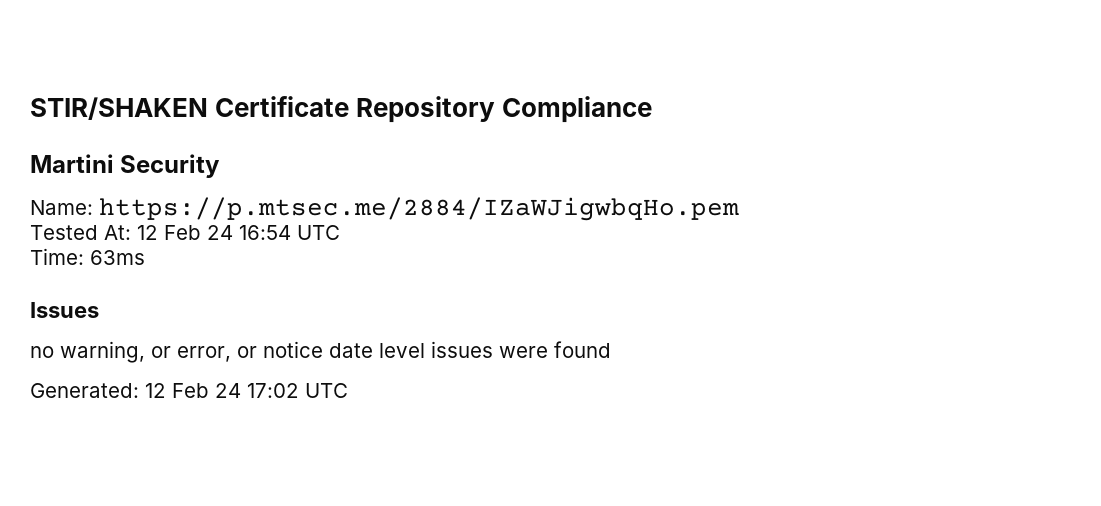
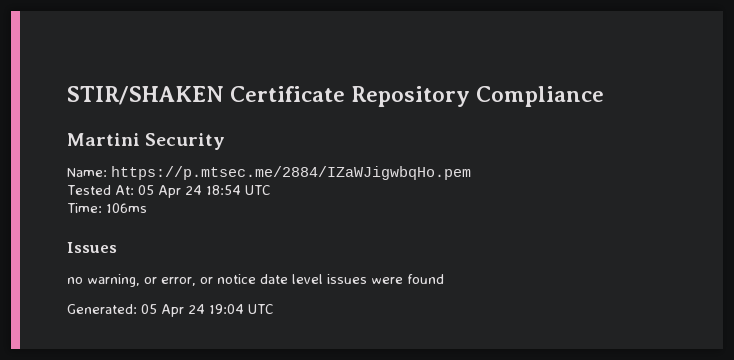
[137,225,291,240] 12 Feb 24 16:54 -> [137,185,241,198] 05 Apr 24 18:54
[90,250,145,265] 63ms -> [106,203,147,213] 106ms
[145,383,299,398] 12 Feb 24 17:02 -> [141,304,244,317] 05 Apr 24 19:04

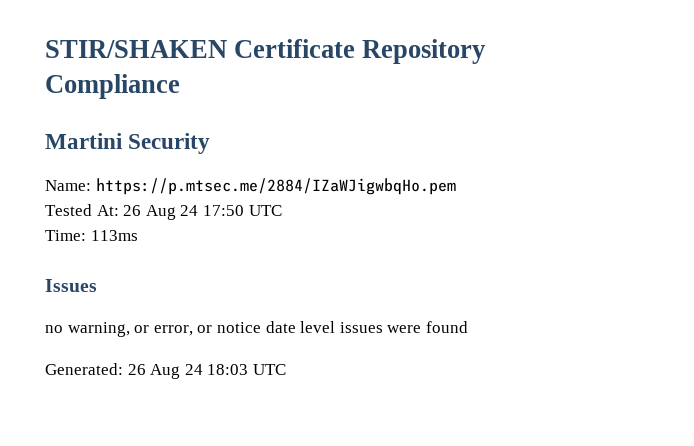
[137,185,241,198] 05 Apr 24 18:54 -> [123,205,244,220] 26 Aug 24 17:50
[106,203,147,213] 106ms -> [90,230,138,241] 113ms
[141,304,244,317] 05 Apr 24 19:04 -> [127,364,249,379] 26 Aug 24 18:03

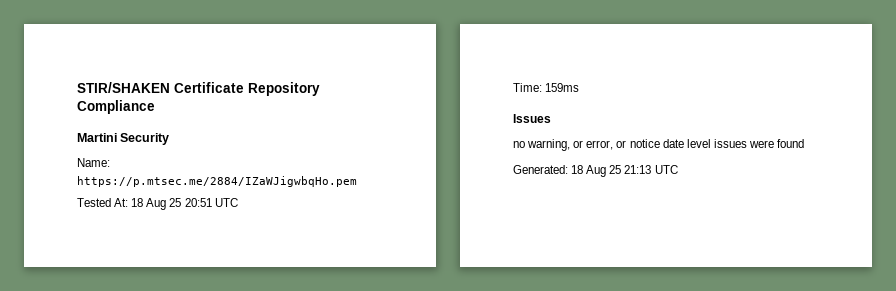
[123,205,244,220] 26 Aug 24 17:50 -> [131,198,212,210] 18 Aug 25 20:51
[90,230,138,241] 113ms -> [545,83,580,92] 159ms
[127,364,249,379] 26 Aug 24 18:03 -> [571,165,652,177] 18 Aug 25 21:13

